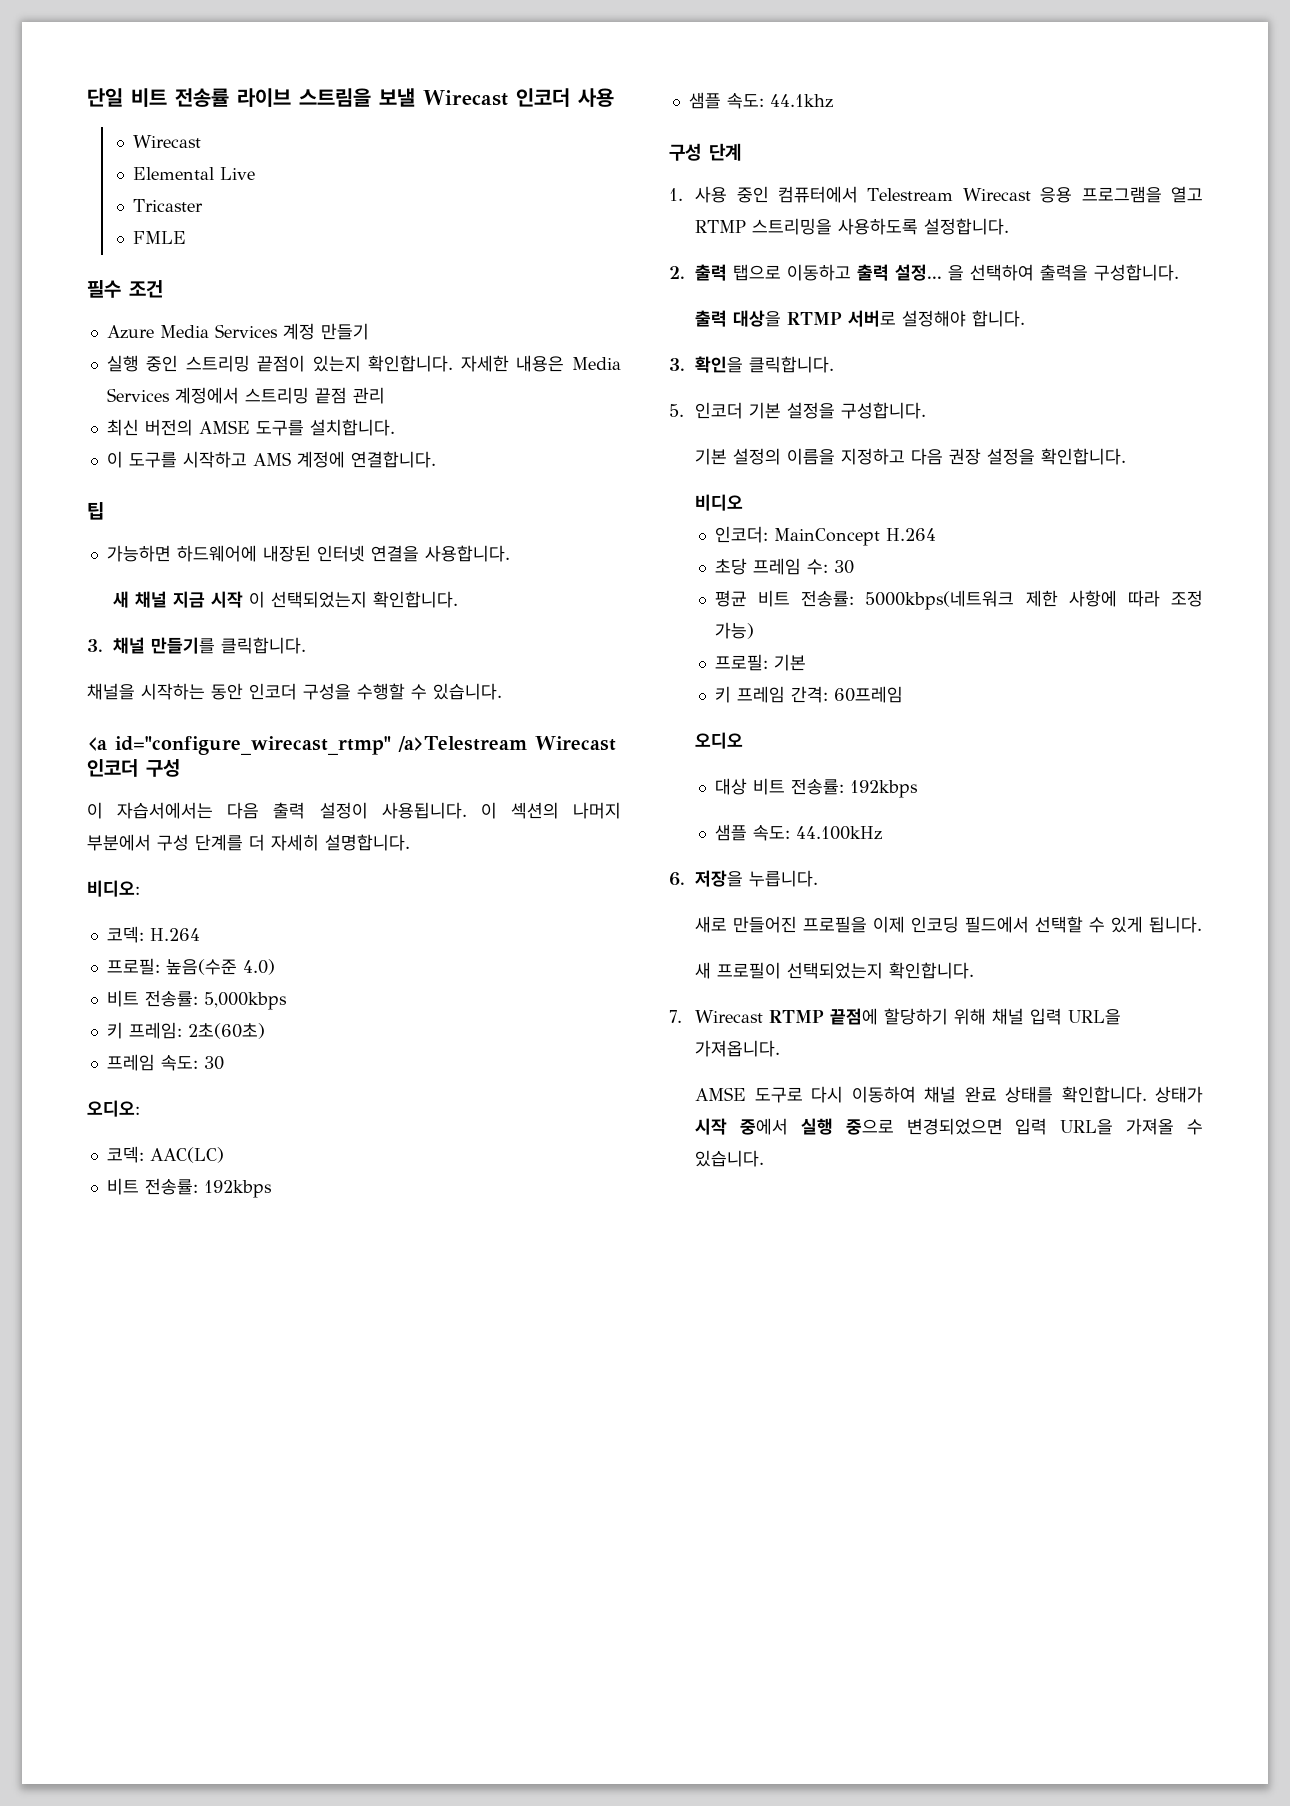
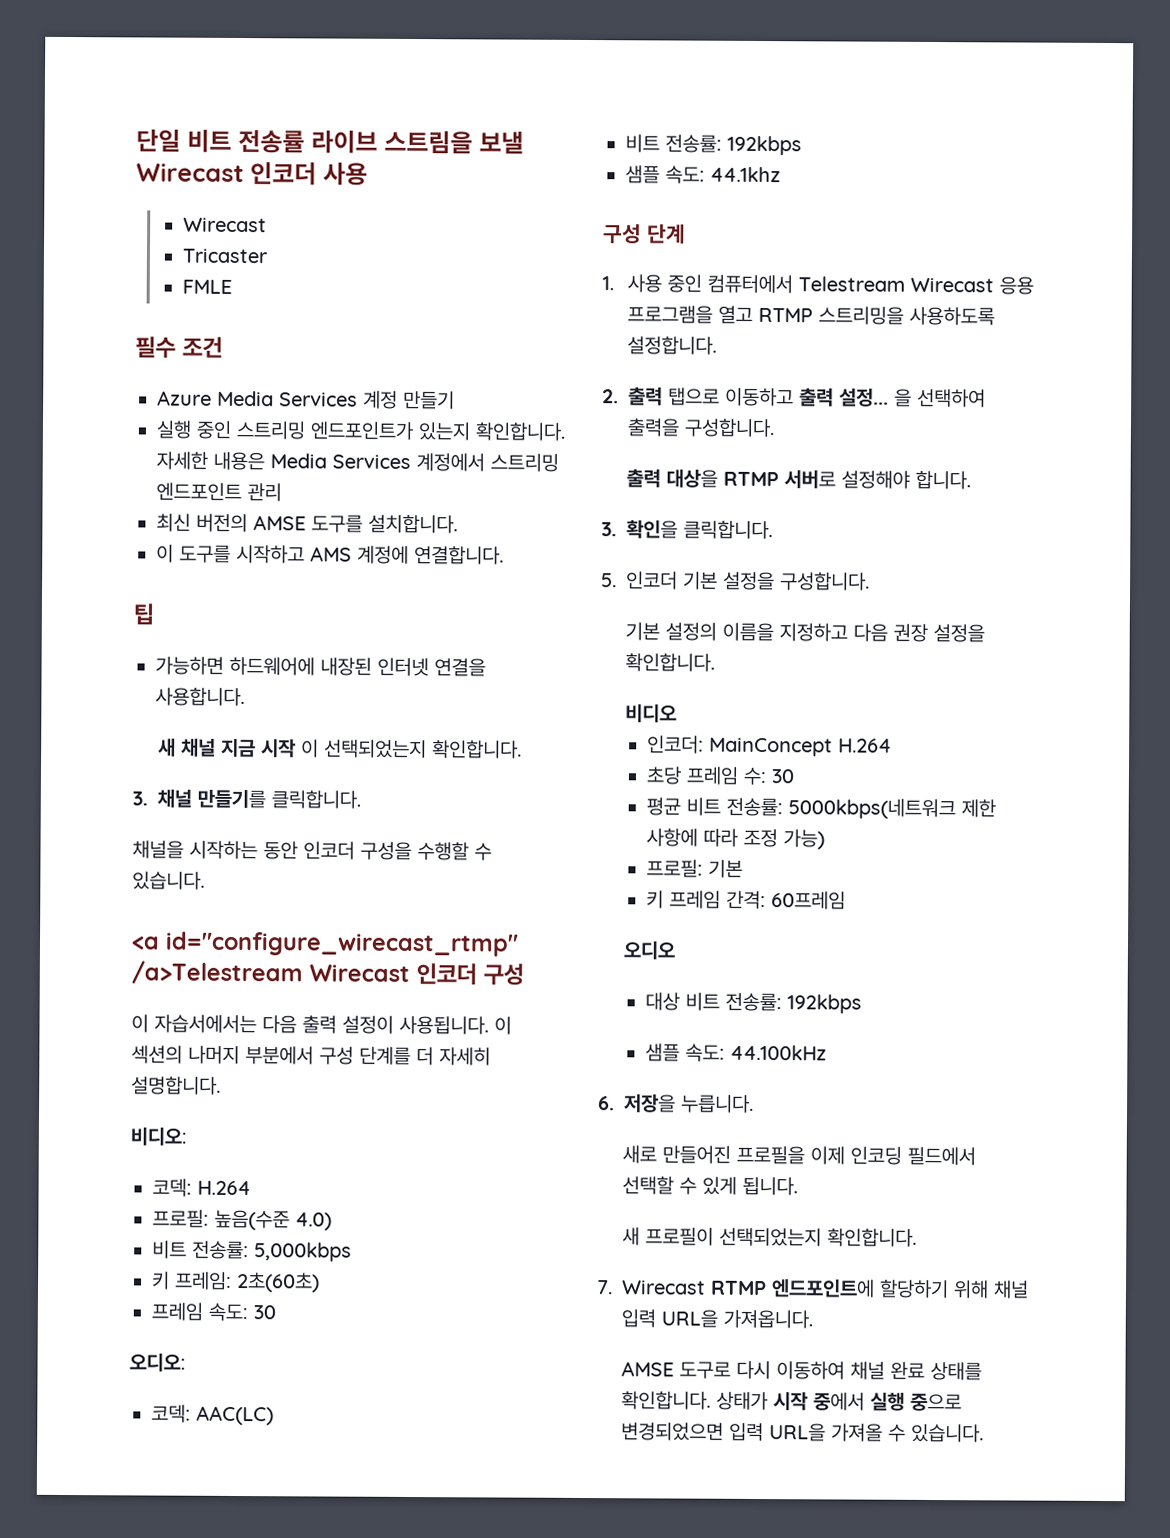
[132,167,255,180] // Elemental Live -> (268, 225) none
[257,355,306,372] 끝점이 -> [310,421,413,441] 엔드포인트가
[314,387,347,404] 끝점 -> [156,482,242,502] 엔드포인트
[830,1008,879,1025] 끝점에 -> [771,1279,876,1298] 엔드포인트에

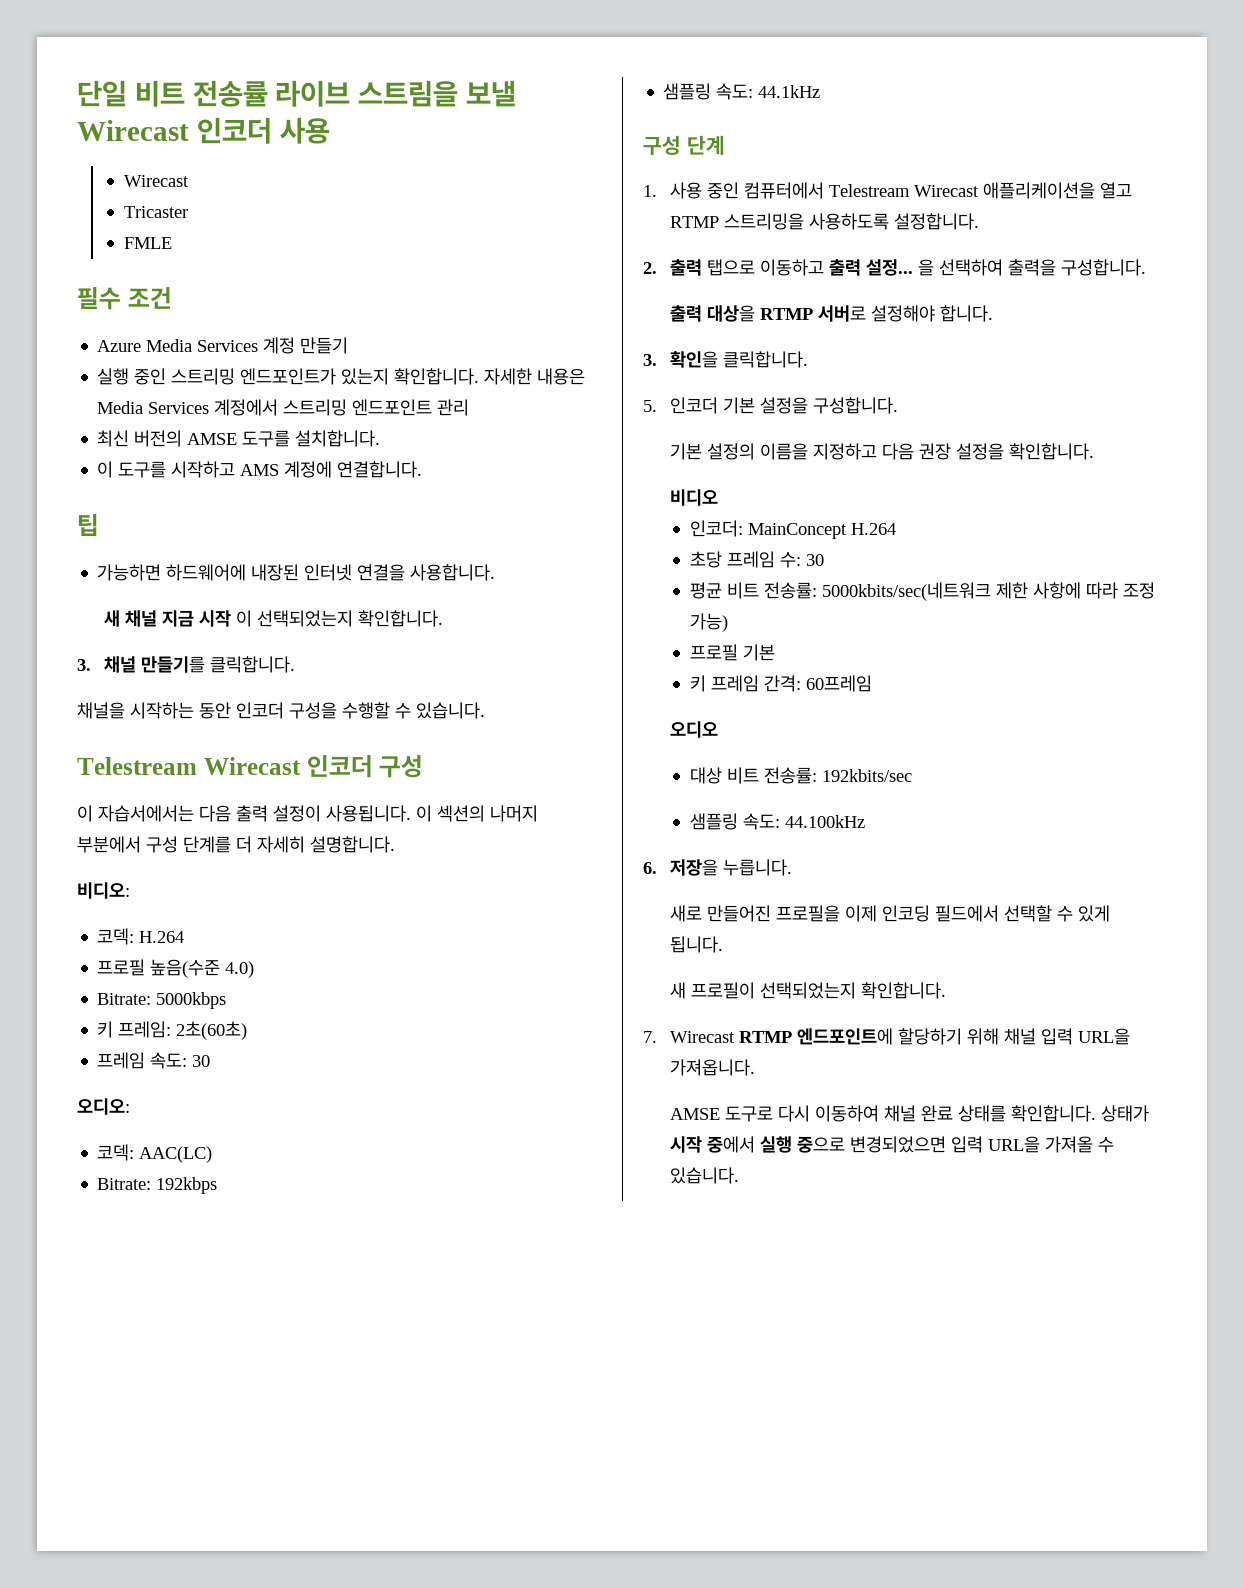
[131,931,519,957] [131,960,303,985] <a id="configure_wirecast_rtmp" /a>Telestream -> [77,757,197,775] Telestream
[152,1209,209,1228] 프로필: -> [97,959,146,976] 프로필
[152,1240,352,1262] 비트 전송률: 5,000kbps -> [97,992,227,1009] Bitrate: 5000kbps
[625,134,802,156] [625,165,781,184] 비트 전송률: 192kbps // 샘플 속도: 44.1khz -> [97,1177,218,1194] [663,83,821,100] Bitrate: 192kbps // 샘플링 속도: 44.1kHz
[999,276,1035,295] [627,305,714,324] 응용 프로그램을 -> [982,182,1095,199] 애플리케이션을
[788,798,957,820] 5000kbps(네트워크 -> [821,582,991,601] 5000kbits/sec(네트워크
[646,859,704,878] 프로필: -> [689,644,738,661] 프로필
[787,994,863,1014] [645,1043,681,1062] 192kbps // 샘플 -> [821,769,912,782] [689,813,738,830] 192kbits/sec // 샘플링

